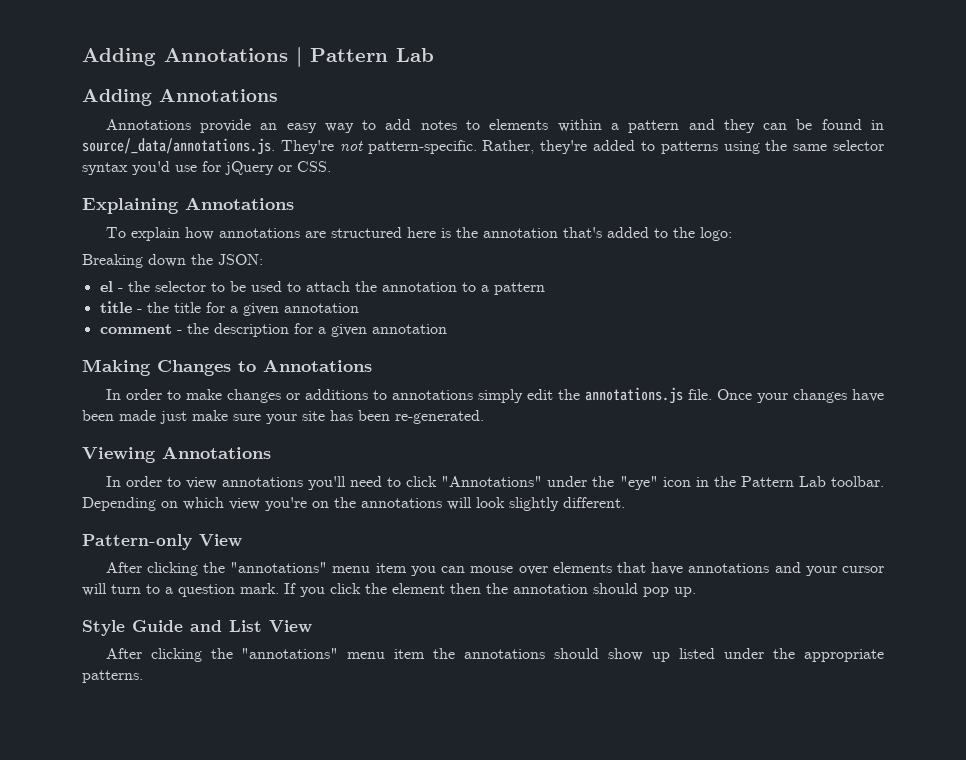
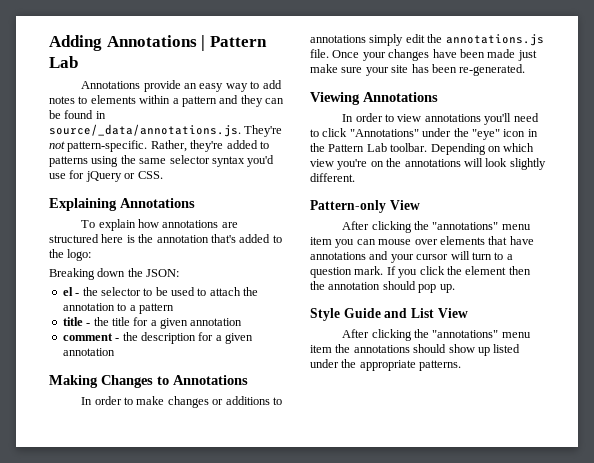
[82,89,278,106] // Adding Annotations -> (78, 62) none

